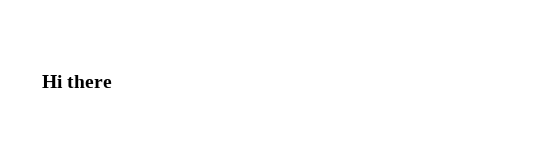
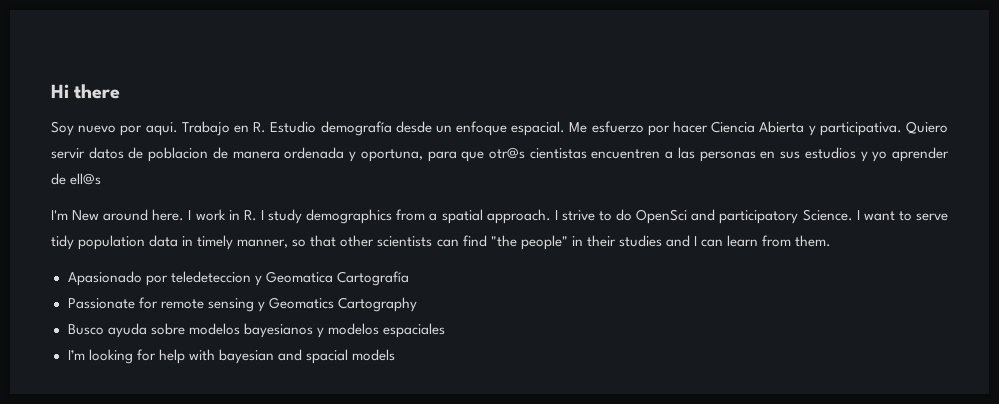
(113, 81) none -> [51,121,948,136] [51,147,950,162] [51,173,102,185] [51,209,949,224] [51,235,832,250] [67,271,409,286] [67,297,417,312] [67,323,445,338] [67,349,395,364] // Soy nuevo por aqui. Trabajo en R. Estudio demografía desde un enfoque espacial. Me esfuerzo por hacer Ciencia Abierta y participativa. Quiero servir datos de poblacion de manera ordenada y oportuna, para que otr@s cientistas encuentren a las personas en sus estudios y yo aprender de ell@s // I'm New around here. I work in R. I study demographics from a spatial approach. I strive to do OpenSci and participatory Science. I want to serve tidy population data in timely manner, so that other scientists can find "the people" in their studies and I can learn from them. // Apasionado por teledeteccion y Geomatica Cartografía // Passionate for remote sensing y Geomatics Cartography // Busco ayuda sobre modelos bayesianos y modelos espaciales // I’m looking for help with bayesian and spacial models

